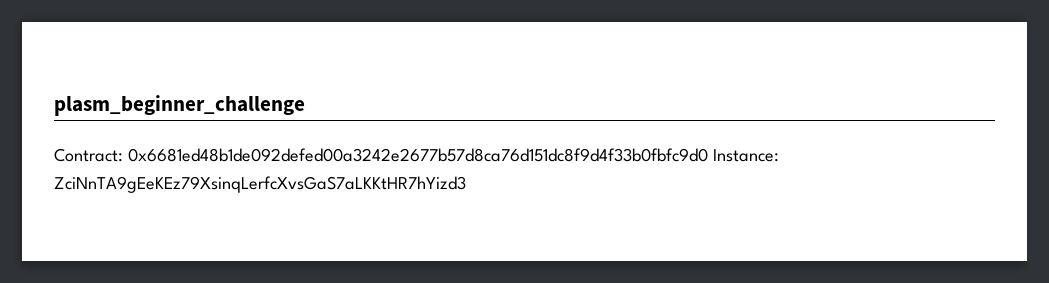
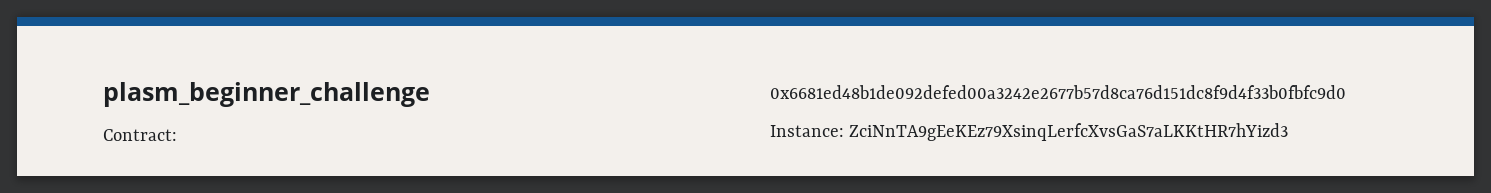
(708, 155) none -> (1346, 92) //

